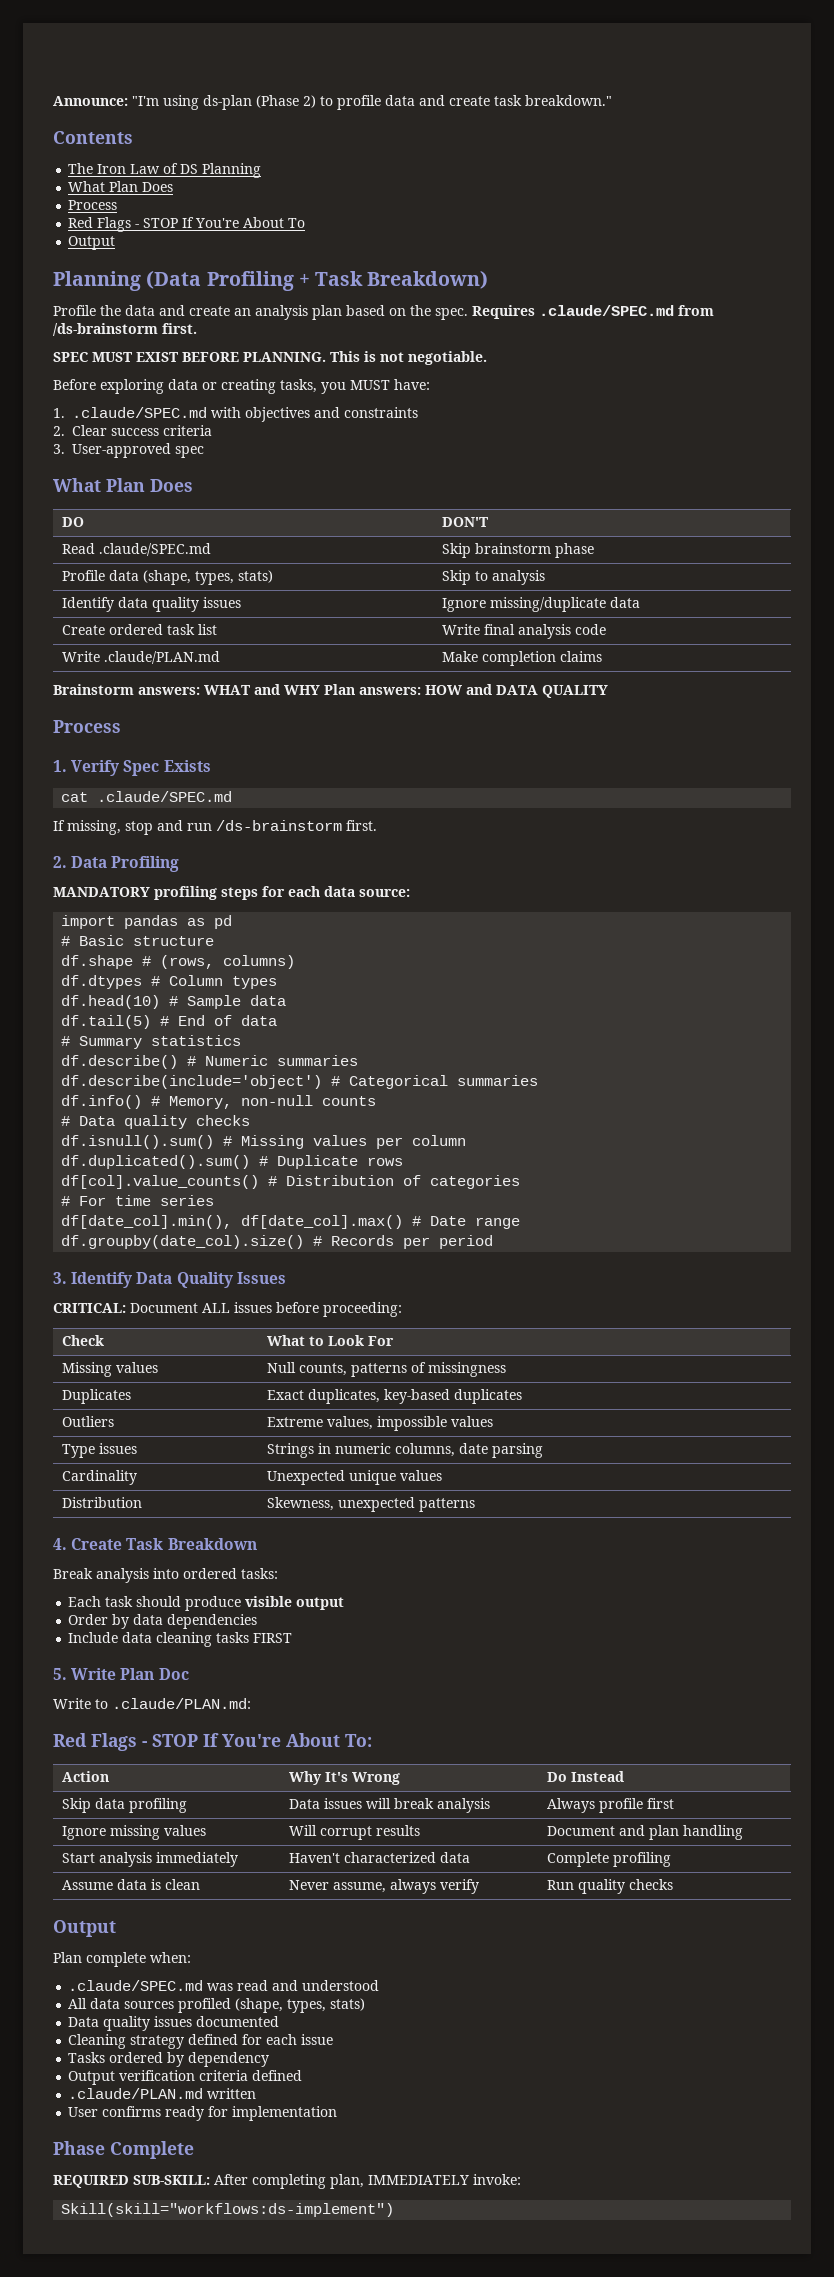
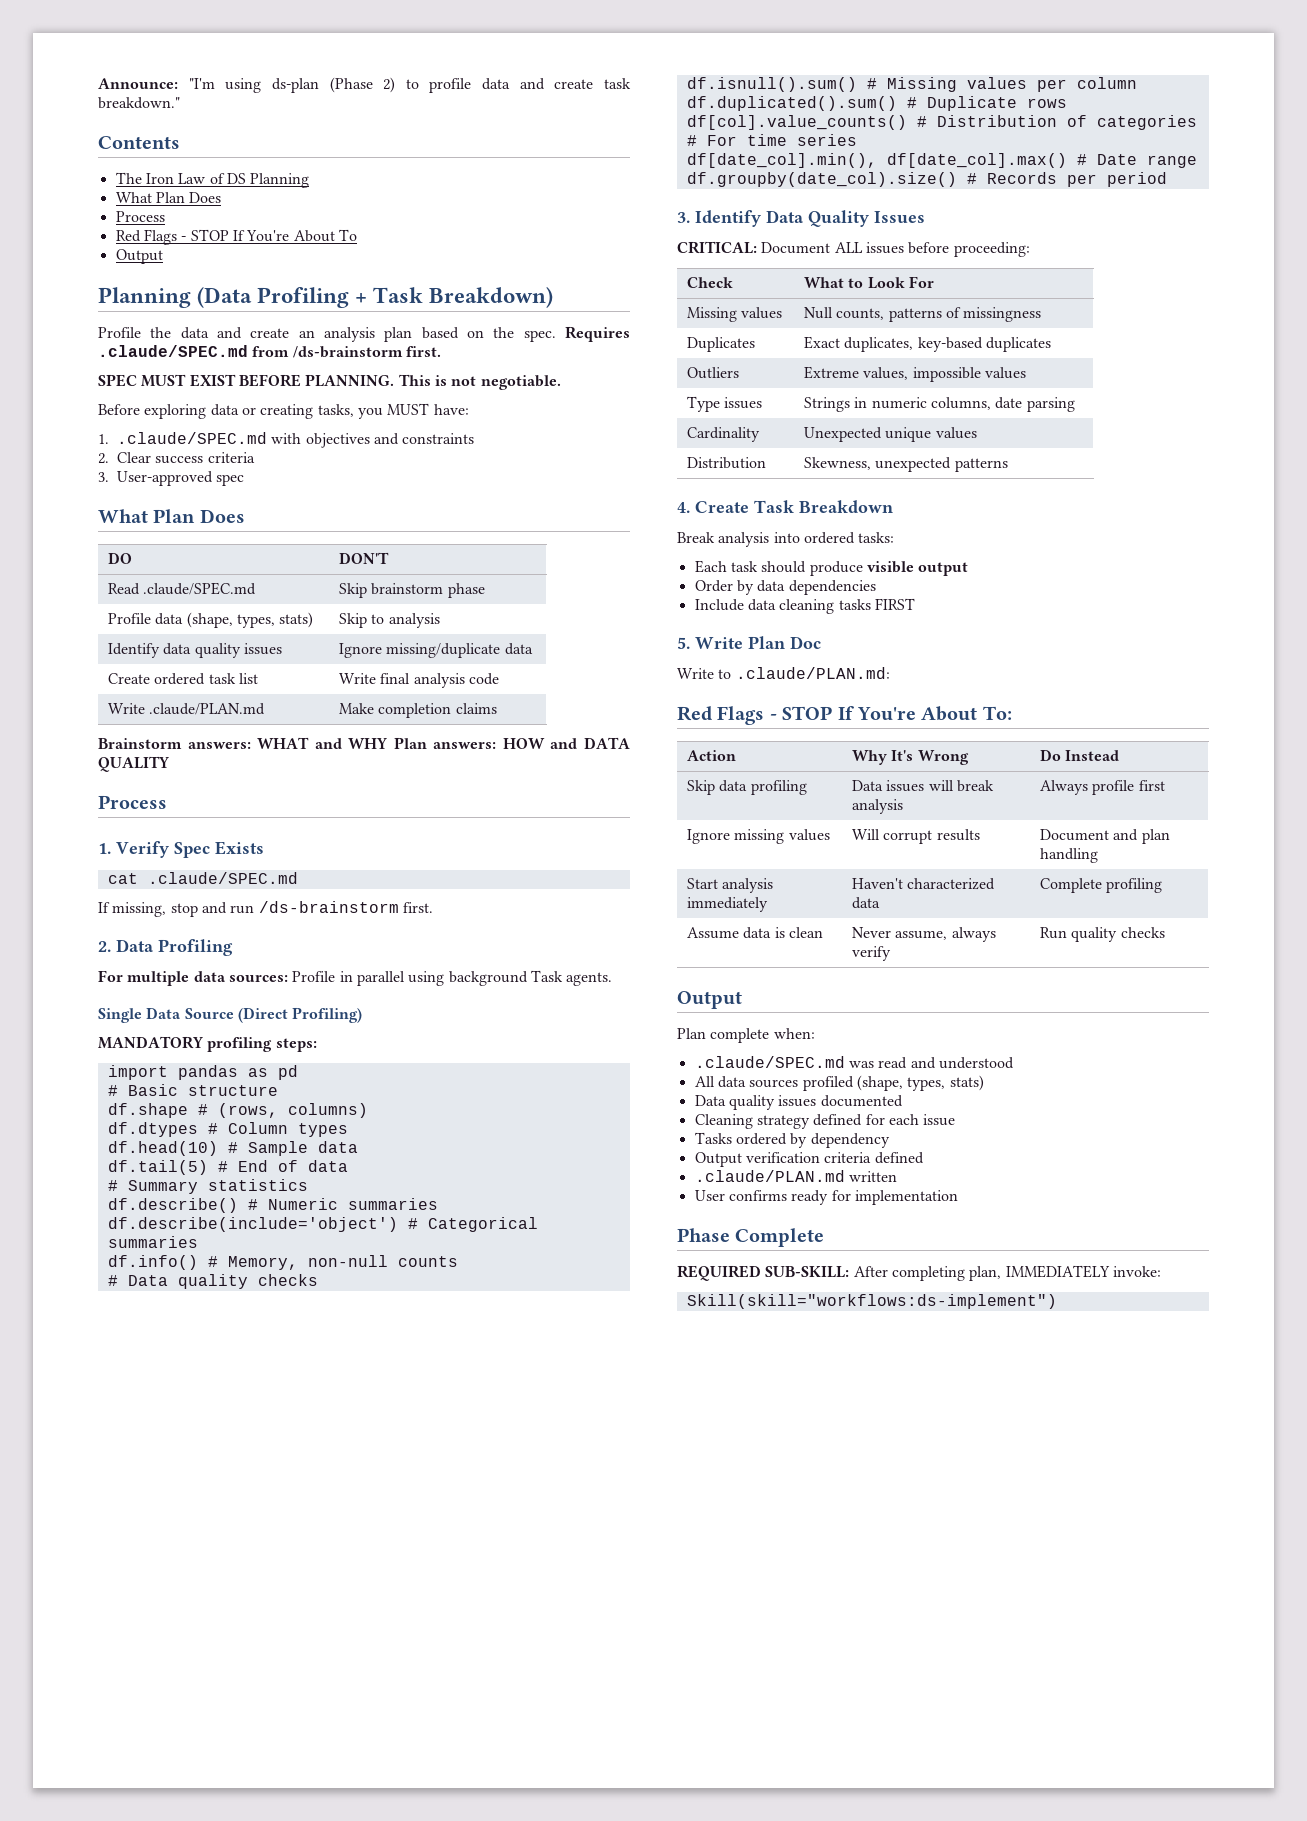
[53,886,410,900] MANDATORY profiling steps for each data source: -> [98,970,613,986] [98,1007,363,1023] [98,1036,317,1052] For multiple data sources: Profile in parallel using background Task agents. // Single Data Source (Direct Profiling) // MANDATORY profiling steps:

